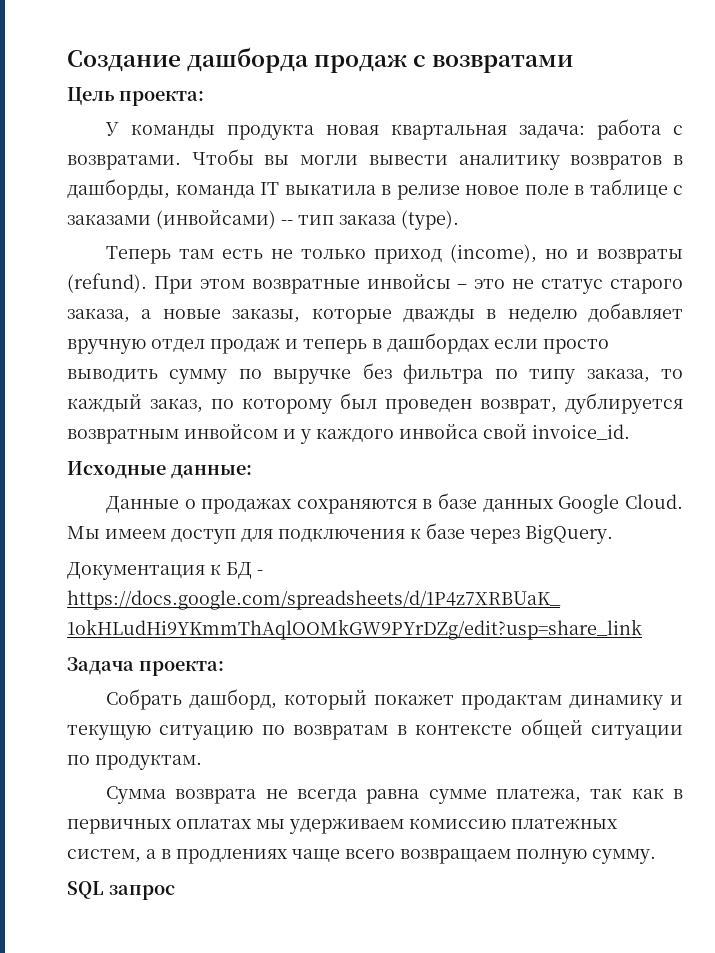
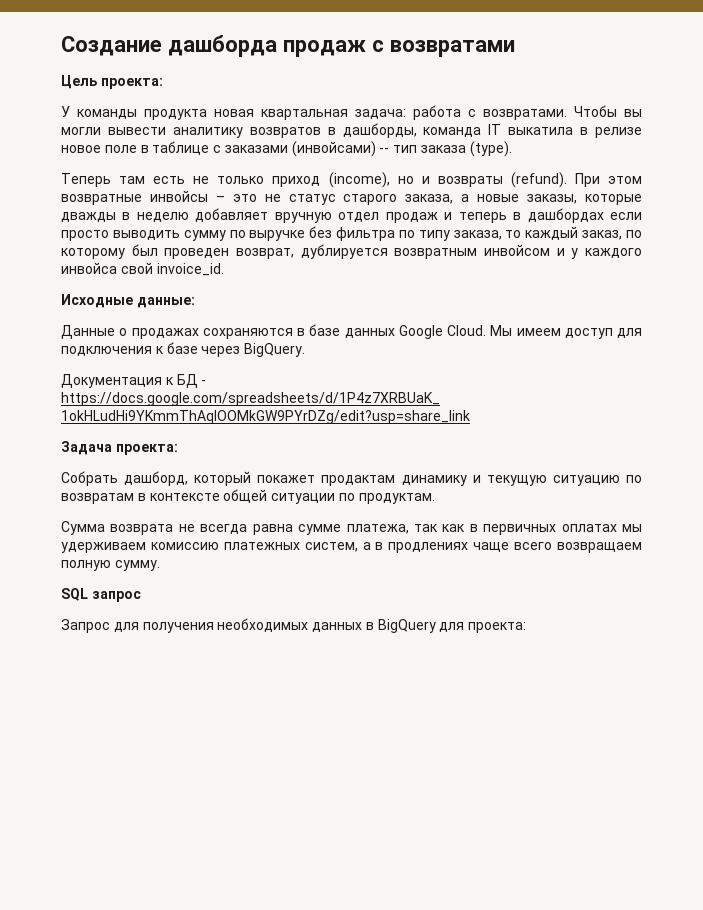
(175, 892) none -> [61,618,527,633] // Запрос для получения необходимых данных в BigQuery для проекта:

